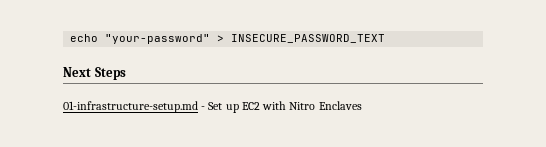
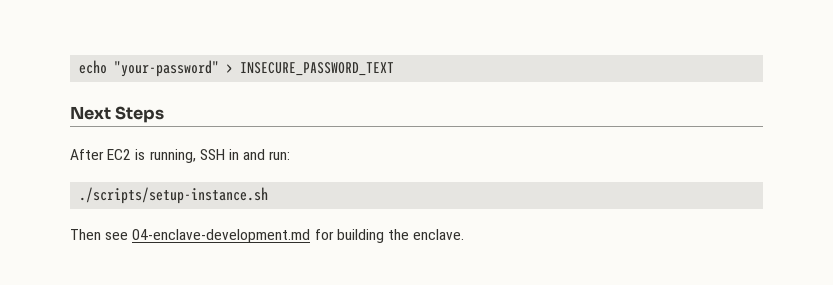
[63,101,362,113] 01-infrastructure-setup.md - Set up EC2 with Nitro Enclaves -> [70,149,291,163] [79,187,269,204] [70,229,465,243] After EC2 is running, SSH in and run: // ./scripts/setup-instance.sh // Then see 04-enclave-development.md for building the enclave.

